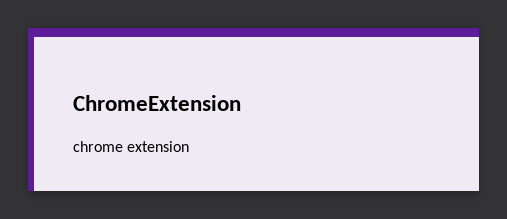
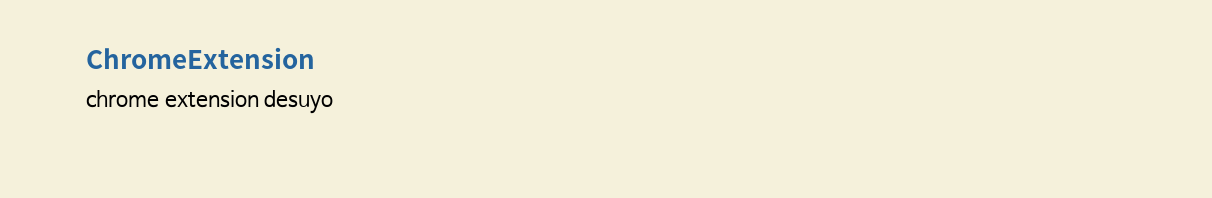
(190, 146) none -> [264,90,334,114] desuyo

